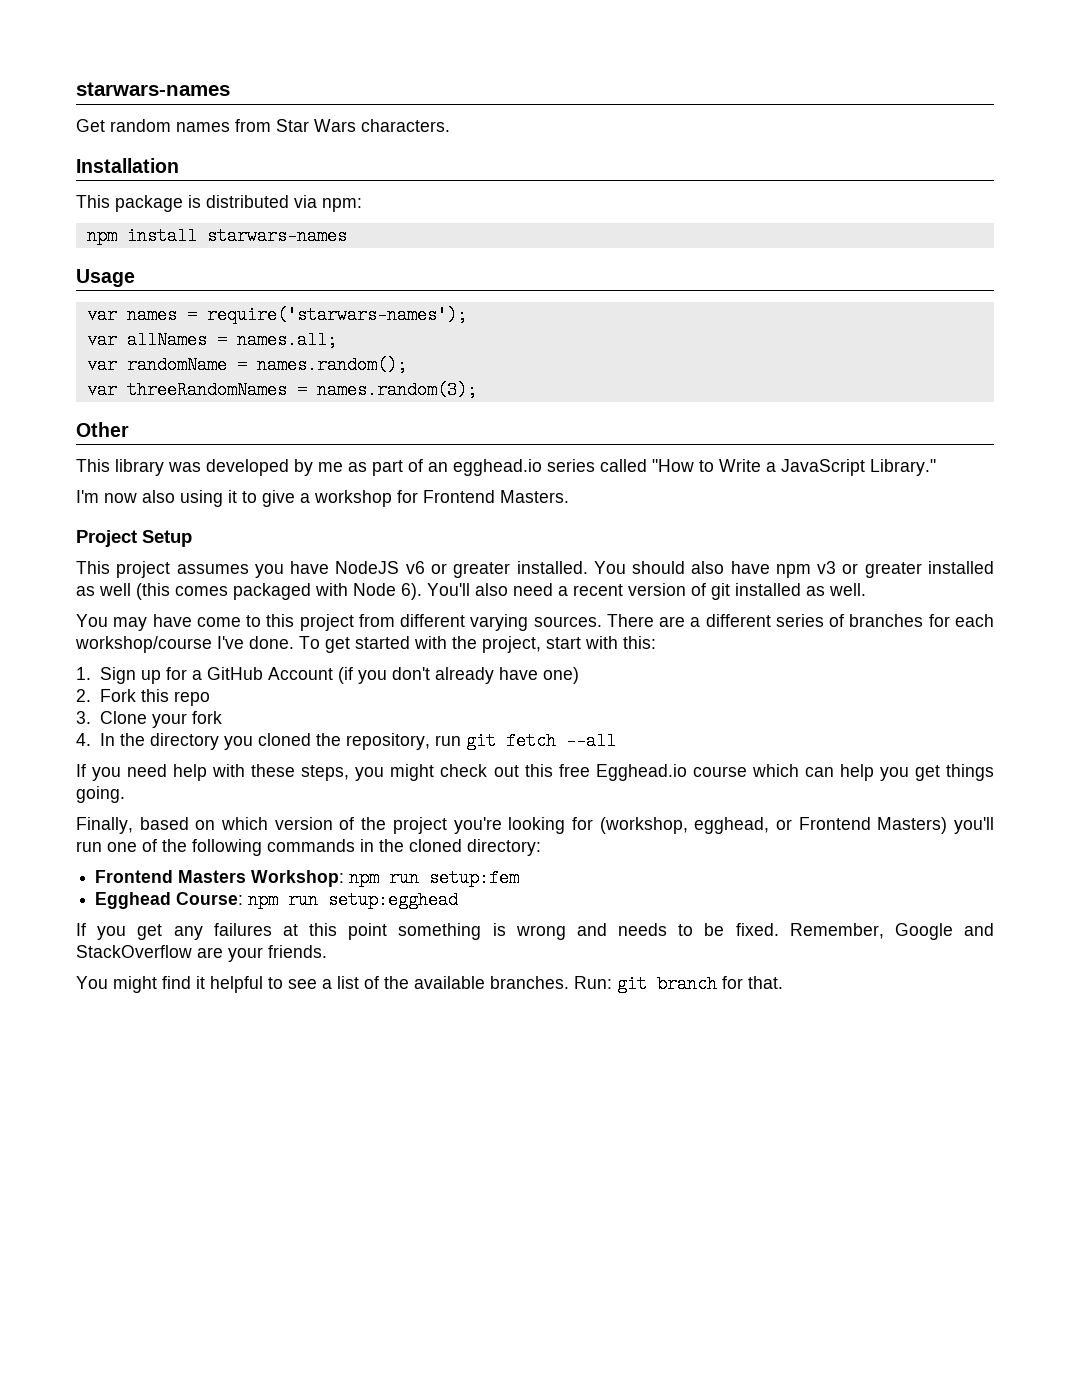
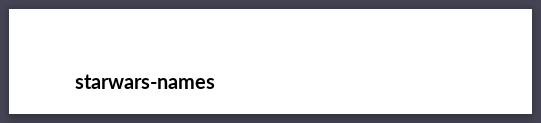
[76,82,230,96] [76,119,450,132] [76,158,179,173] [76,195,362,212] [86,227,347,245] [76,269,135,287] [86,306,467,324] [86,331,337,349] [86,356,407,374] [86,381,477,399] [76,422,129,437] [76,459,936,476] [76,490,569,507] [76,530,192,547] [76,561,995,578] [76,583,866,600] [76,614,995,631] [75,636,656,653] [76,667,579,684] [76,689,210,706] [76,711,222,728] [76,732,616,750] [76,764,994,781] [76,786,125,803] [76,817,994,834] [76,839,541,856] [95,869,520,887] [95,891,459,909] [76,923,994,940] [76,945,327,962] [76,975,783,993] starwars-names // Get random names from Star Wars characters. // Installation // This package is distributed via npm: // npm install starwars-names // Usage // var names = require('starwars-names'); // var allNames = names.all; // var randomName = names.random(); // var threeRandomNames = names.random(3); // Other // This library was developed by me as part of an egghead.io series called "How to Write a JavaScript Library." // I'm now also using it to give a workshop for Frontend Masters. // Project Setup // This project assumes you have NodeJS v6 or greater installed. You should also have npm v3 or greater installed as well (this comes packaged with Node 6). You'll also need a recent version of git installed as well. // You may have come to this project from different varying sources. There are a different series of branches for each workshop/course I've done. To get started with the project, start with this: // 1. Sign up for a GitHub Account (if you don't already have one) // 2. Fork this repo // 3. Clone your fork // 4. In the directory you cloned the repository, run git fetch --all // If you need help with these steps, you might check out this free Egghead.io course which can help you get things going. // Finally, based on which version of the project you're looking for (workshop, egghead, or Frontend Masters) you'll run one of the following commands in the cloned directory: // Frontend Masters Workshop: npm run setup:fem // Egghead Course: npm run setup:egghead // If you get any failures at this point something is wrong and needs to be fixed. Remember, Google and StackOverflow are your friends. // You might find it helpful to see a list of the available branches. Run: git branch for that. -> [75,74,215,89] starwars-names

